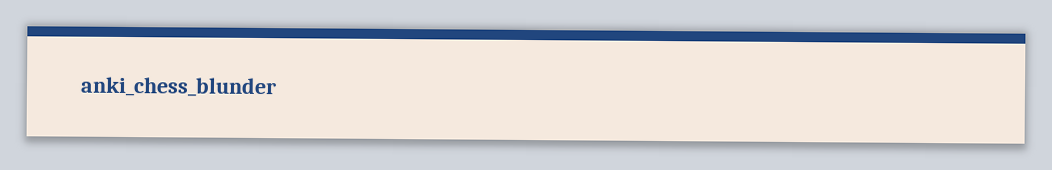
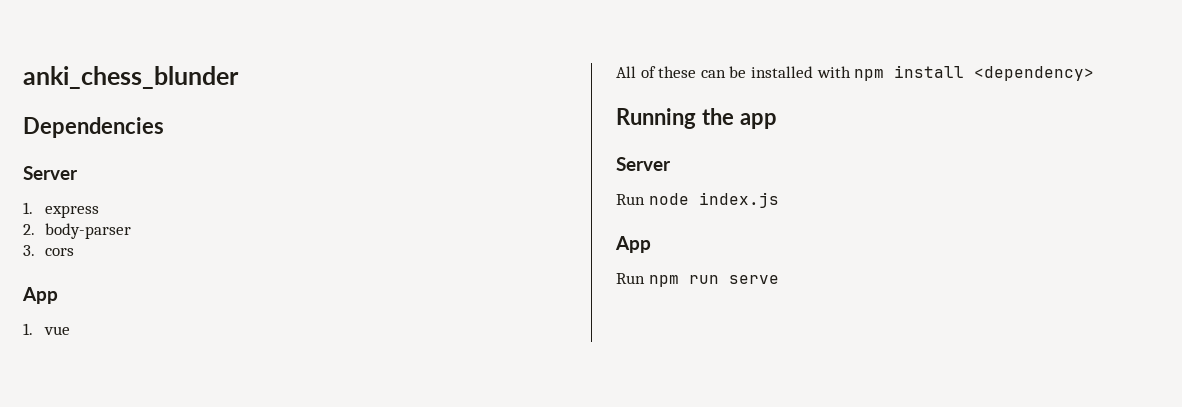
(277, 87) none -> [23,117,164,138] [23,166,78,180] [23,202,99,218] [23,223,131,239] [23,245,74,256] [22,287,58,304] [23,323,70,335] [616,65,1095,81] [616,108,777,129] [616,157,671,171] [616,192,779,208] [615,236,651,253] [616,273,779,287] // Dependencies // Server // 1. express // 2. body-parser // 3. cors // App // 1. vue // All of these can be installed with npm install <dependency> // Running the app // Server // Run node index.js // App // Run npm run serve

